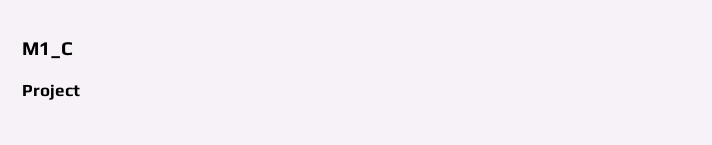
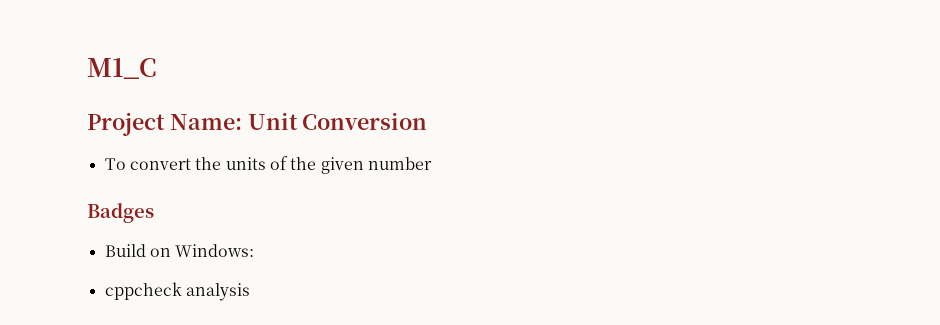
(80, 92) none -> [169,112,428,130] [104,156,432,174] [87,203,154,223] [104,244,255,257] [104,282,250,301] Name: Unit Conversion // To convert the units of the given number // Badges // Build on Windows: // cppcheck analysis

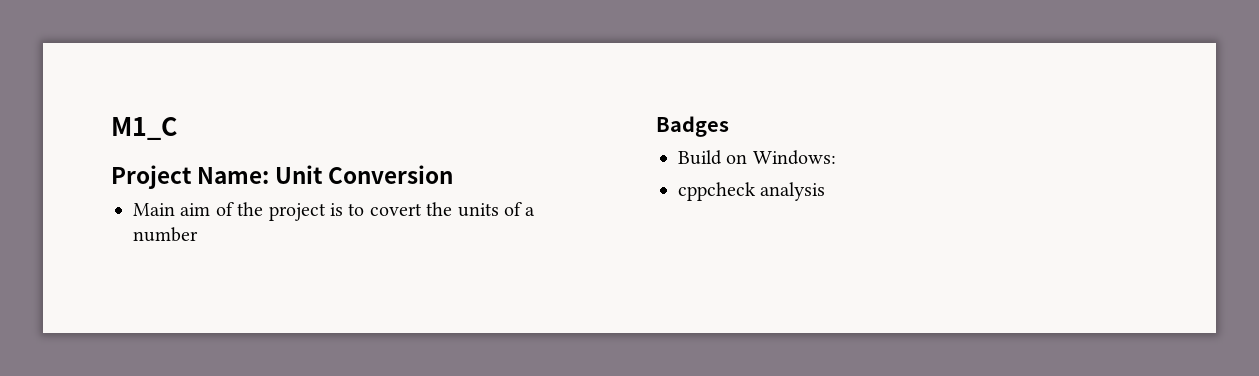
[104,158,191,170] To convert -> [133,202,422,221] Main aim of the project is to covert
[290,157,364,174] the given -> [525,207,536,216] a

